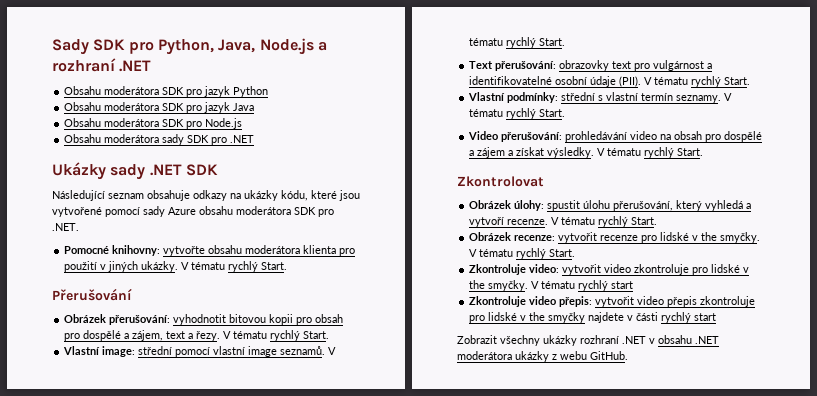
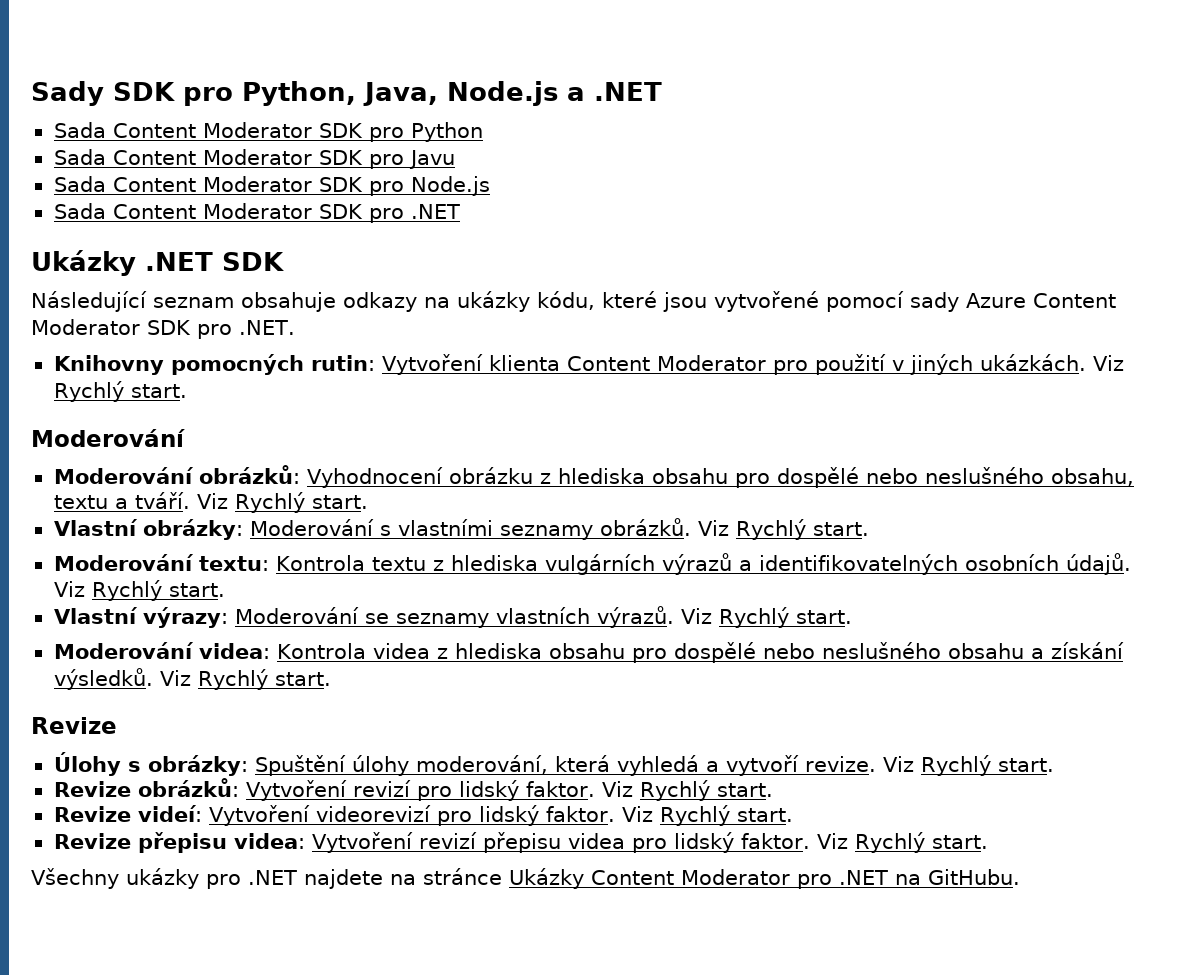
[52,58,152,72] [64,86,231,97] rozhraní .NET // Obsahu moderátora SDK pro jazyk -> [594,82,662,101] [53,122,404,142] .NET // Sada Content Moderator SDK pro
[64,102,255,113] [64,118,160,127] Obsahu moderátora SDK pro jazyk Java // Obsahu moderátora -> [53,149,455,169] [53,176,312,192] Sada Content Moderator SDK pro Javu // Sada Content Moderator
[64,134,185,145] Obsahu moderátora sady -> [53,203,312,219] Sada Content Moderator
[110,164,146,180] sady -> (136, 263) none
[199,206,291,215] obsahu moderátora -> [1032,293,1116,308] [31,319,140,335] Content Moderator
[64,245,356,256] [64,261,288,272] [52,288,132,301] [64,314,344,325] [64,330,330,341] [63,346,337,357] [469,37,566,48] [469,60,713,71] [469,76,751,87] [468,92,733,103] [469,108,566,119] [468,131,763,142] [469,147,704,158] [457,176,544,187] [469,200,752,211] [469,216,658,227] [469,232,761,243] [469,248,576,259] [469,264,750,275] [469,280,634,291] [469,296,756,307] [469,312,717,323] [457,335,719,346] [457,351,628,362] Pomocné knihovny: vytvořte obsahu moderátora klienta pro použití v jiných ukázky. V tématu rychlý Start. // Přerušování // Obrázek přerušování: vyhodnotit bitovou kopii pro obsah pro dospělé a zájem, text a řezy. V tématu rychlý Start. // Vlastní image: střední pomocí vlastní image seznamů. V tématu rychlý Start. // Text přerušování: obrazovky text pro vulgárnost a identifikovatelné osobní údaje (PII). V tématu rychlý Start. // Vlastní podmínky: střední s vlastní termín seznamy. V tématu rychlý Start. // Video přerušování: prohledávání video na obsah pro dospělé a zájem a získat výsledky. V tématu rychlý Start. // Zkontrolovat // Obrázek úlohy: spustit úlohu přerušování, který vyhledá a vytvoří recenze. V tématu rychlý Start. // Obrázek recenze: vytvořit recenze pro lidské v the smyčky. V tématu rychlý Start. // Zkontroluje video: vytvořit video zkontroluje pro lidské v the smyčky. V tématu rychlý start // Zkontroluje video přepis: vytvořit video přepis zkontroluje pro lidské v the smyčky najdete v části rychlý start // Zobrazit všechny ukázky rozhraní .NET v obsahu .NET moderátora ukázky z webu GitHub. -> [53,354,1124,375] [53,381,187,402] [31,429,185,447] [53,465,1134,488] [53,492,368,513] [53,518,869,540] [53,553,1131,575] [53,580,225,601] [53,606,852,628] [53,642,1124,663] [53,668,331,690] [31,717,117,734] [53,752,1054,776] [53,778,773,801] [53,805,793,826] [53,832,988,853] [31,868,1020,889] Knihovny pomocných rutin: Vytvoření klienta Content Moderator pro použití v jiných ukázkách. Viz Rychlý start. // Moderování // Moderování obrázků: Vyhodnocení obrázku z hlediska obsahu pro dospělé nebo neslušného obsahu, textu a tváří. Viz Rychlý start. // Vlastní obrázky: Moderování s vlastními seznamy obrázků. Viz Rychlý start. // Moderování textu: Kontrola textu z hlediska vulgárních výrazů a identifikovatelných osobních údajů. Viz Rychlý start. // Vlastní výrazy: Moderování se seznamy vlastních výrazů. Viz Rychlý start. // Moderování videa: Kontrola videa z hlediska obsahu pro dospělé nebo neslušného obsahu a získání výsledků. Viz Rychlý start. // Revize // Úlohy s obrázky: Spuštění úlohy moderování, která vyhledá a vytvoří revize. Viz Rychlý start. // Revize obrázků: Vytvoření revizí pro lidský faktor. Viz Rychlý start. // Revize videí: Vytvoření videorevizí pro lidský faktor. Viz Rychlý start. // Revize přepisu videa: Vytvoření revizí přepisu videa pro lidský faktor. Viz Rychlý start. // Všechny ukázky pro .NET najdete na stránce Ukázky Content Moderator pro .NET na GitHubu.

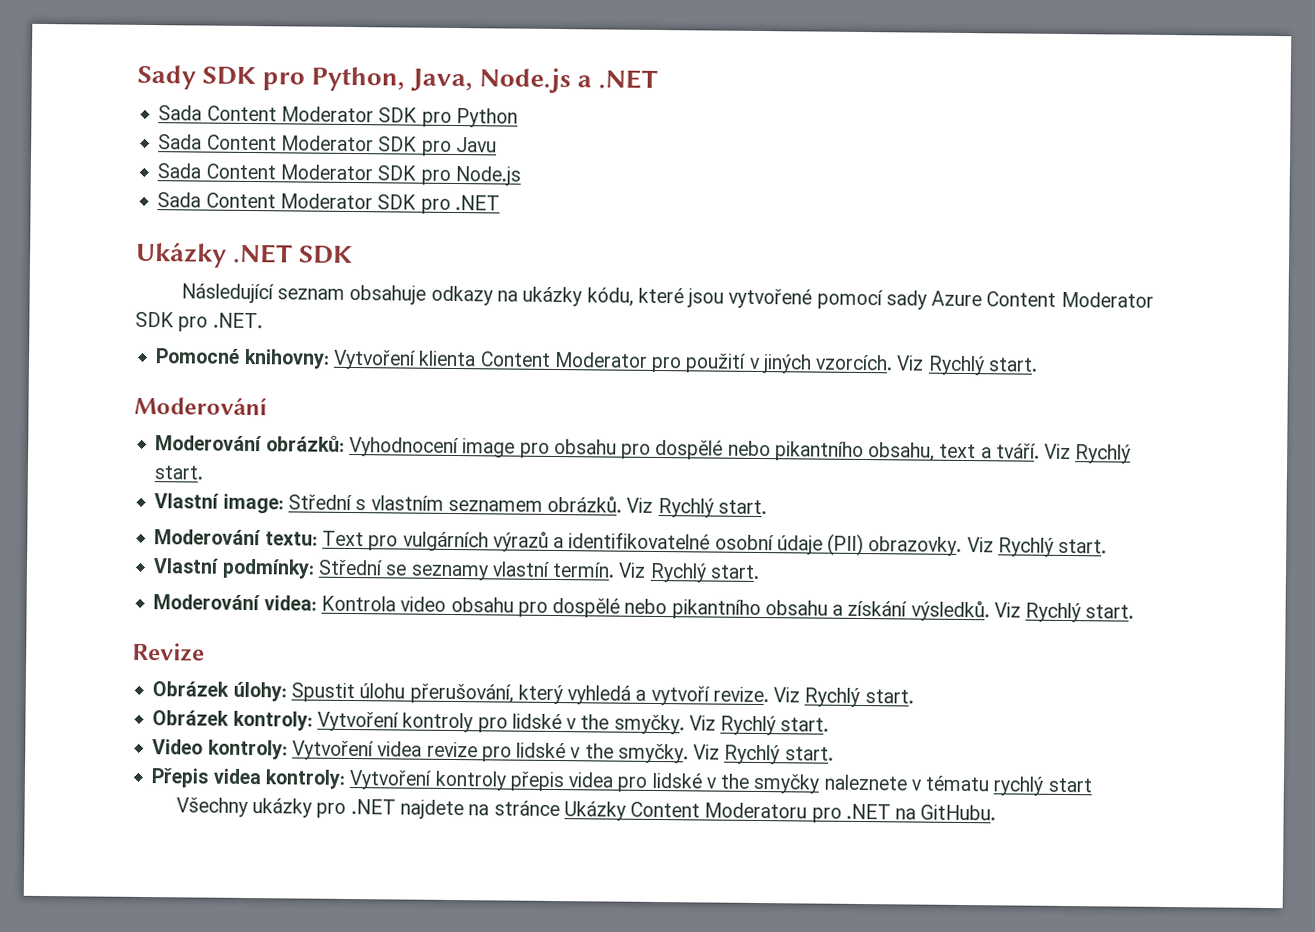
[53,354,375,375] Knihovny pomocných rutin: -> [155,348,330,369] Pomocné knihovny:
[979,354,1086,371] ukázkách. -> [815,354,894,371] vzorcích.
[448,467,1134,488] [53,495,108,509] obrázku z hlediska obsahu pro dospělé nebo neslušného obsahu, textu -> [462,438,977,462] image pro obsahu pro dospělé nebo pikantního obsahu, text
[142,519,593,540] obrázky: Moderování s vlastními seznamy -> [222,493,543,514] image: Střední s vlastním seznamem
[275,553,1131,575] [53,580,225,601] [53,606,674,628] Kontrola textu z hlediska vulgárních výrazů a identifikovatelných osobních údajů. Viz Rychlý start. // Vlastní výrazy: Moderování se seznamy vlastních výrazů. -> [321,530,1108,557] [153,558,616,581] Text pro vulgárních výrazů a identifikovatelné osobní údaje (PII) obrazovky. Viz Rychlý start. // Vlastní podmínky: Střední se seznamy vlastní termín.
[372,642,941,663] videa z hlediska obsahu pro dospělé nebo neslušného -> [400,596,761,620] video obsahu pro dospělé nebo pikantního
[53,752,610,776] Úlohy s obrázky: Spuštění úlohy moderování, která -> [152,681,563,705] Obrázek úlohy: Spustit úlohu přerušování, který
[53,778,773,801] [53,805,793,826] [53,832,988,853] Revize obrázků: Vytvoření revizí pro lidský faktor. Viz Rychlý start. // Revize videí: Vytvoření videorevizí pro lidský faktor. Viz Rychlý start. // Revize přepisu videa: Vytvoření revizí přepisu videa pro lidský faktor. Viz Rychlý start. -> [152,710,830,736] [152,739,834,765] [151,768,1092,796] Obrázek kontroly: Vytvoření kontroly pro lidské v the smyčky. Viz Rychlý start. // Video kontroly: Vytvoření videa revize pro lidské v the smyčky. Viz Rychlý start. // Přepis videa kontroly: Vytvoření kontroly přepis videa pro lidské v the smyčky naleznete v tématu rychlý start
[680,869,790,885] Moderator -> [704,802,808,819] Moderatoru

